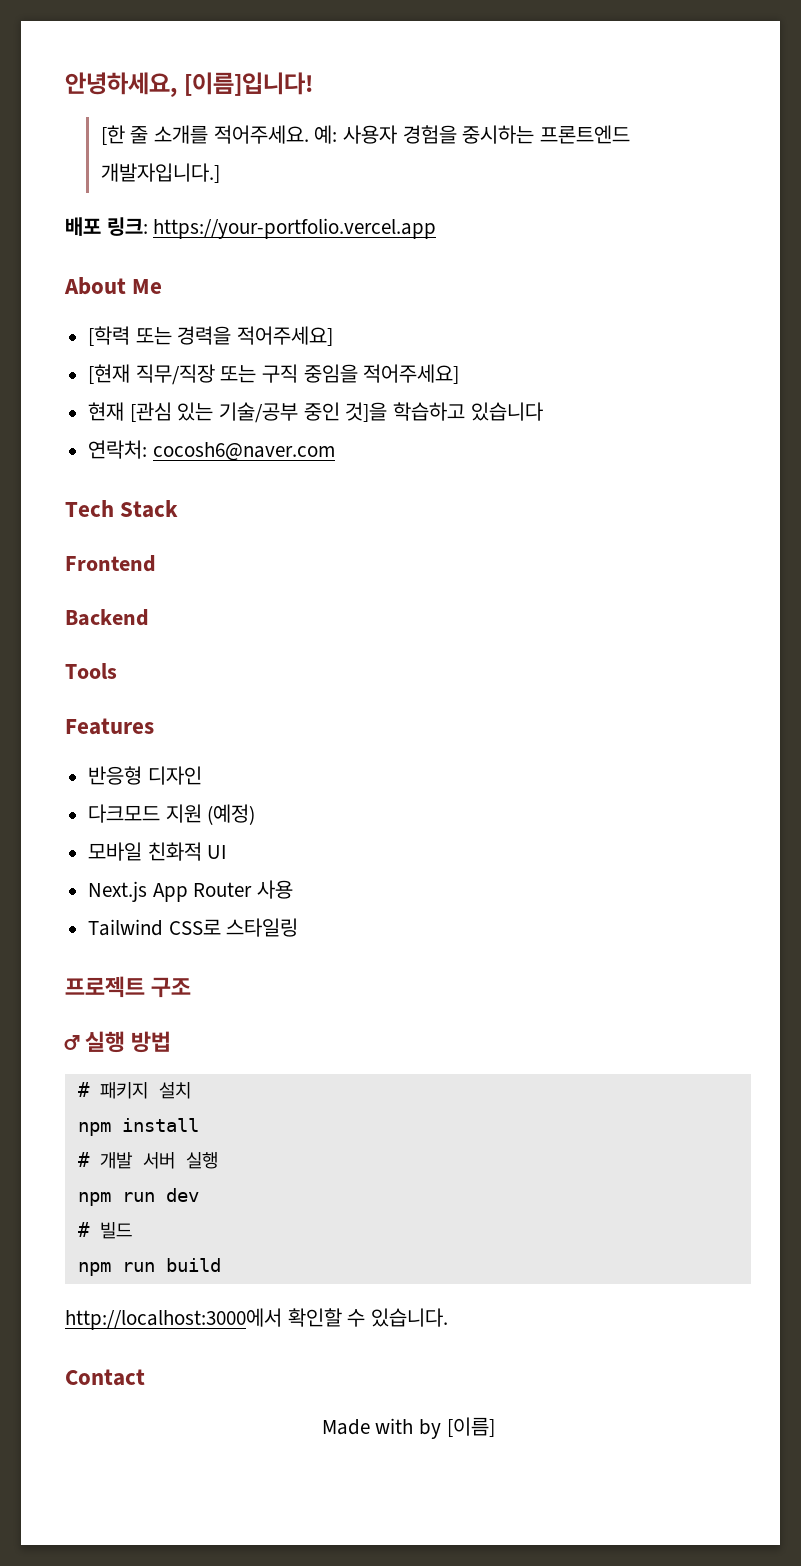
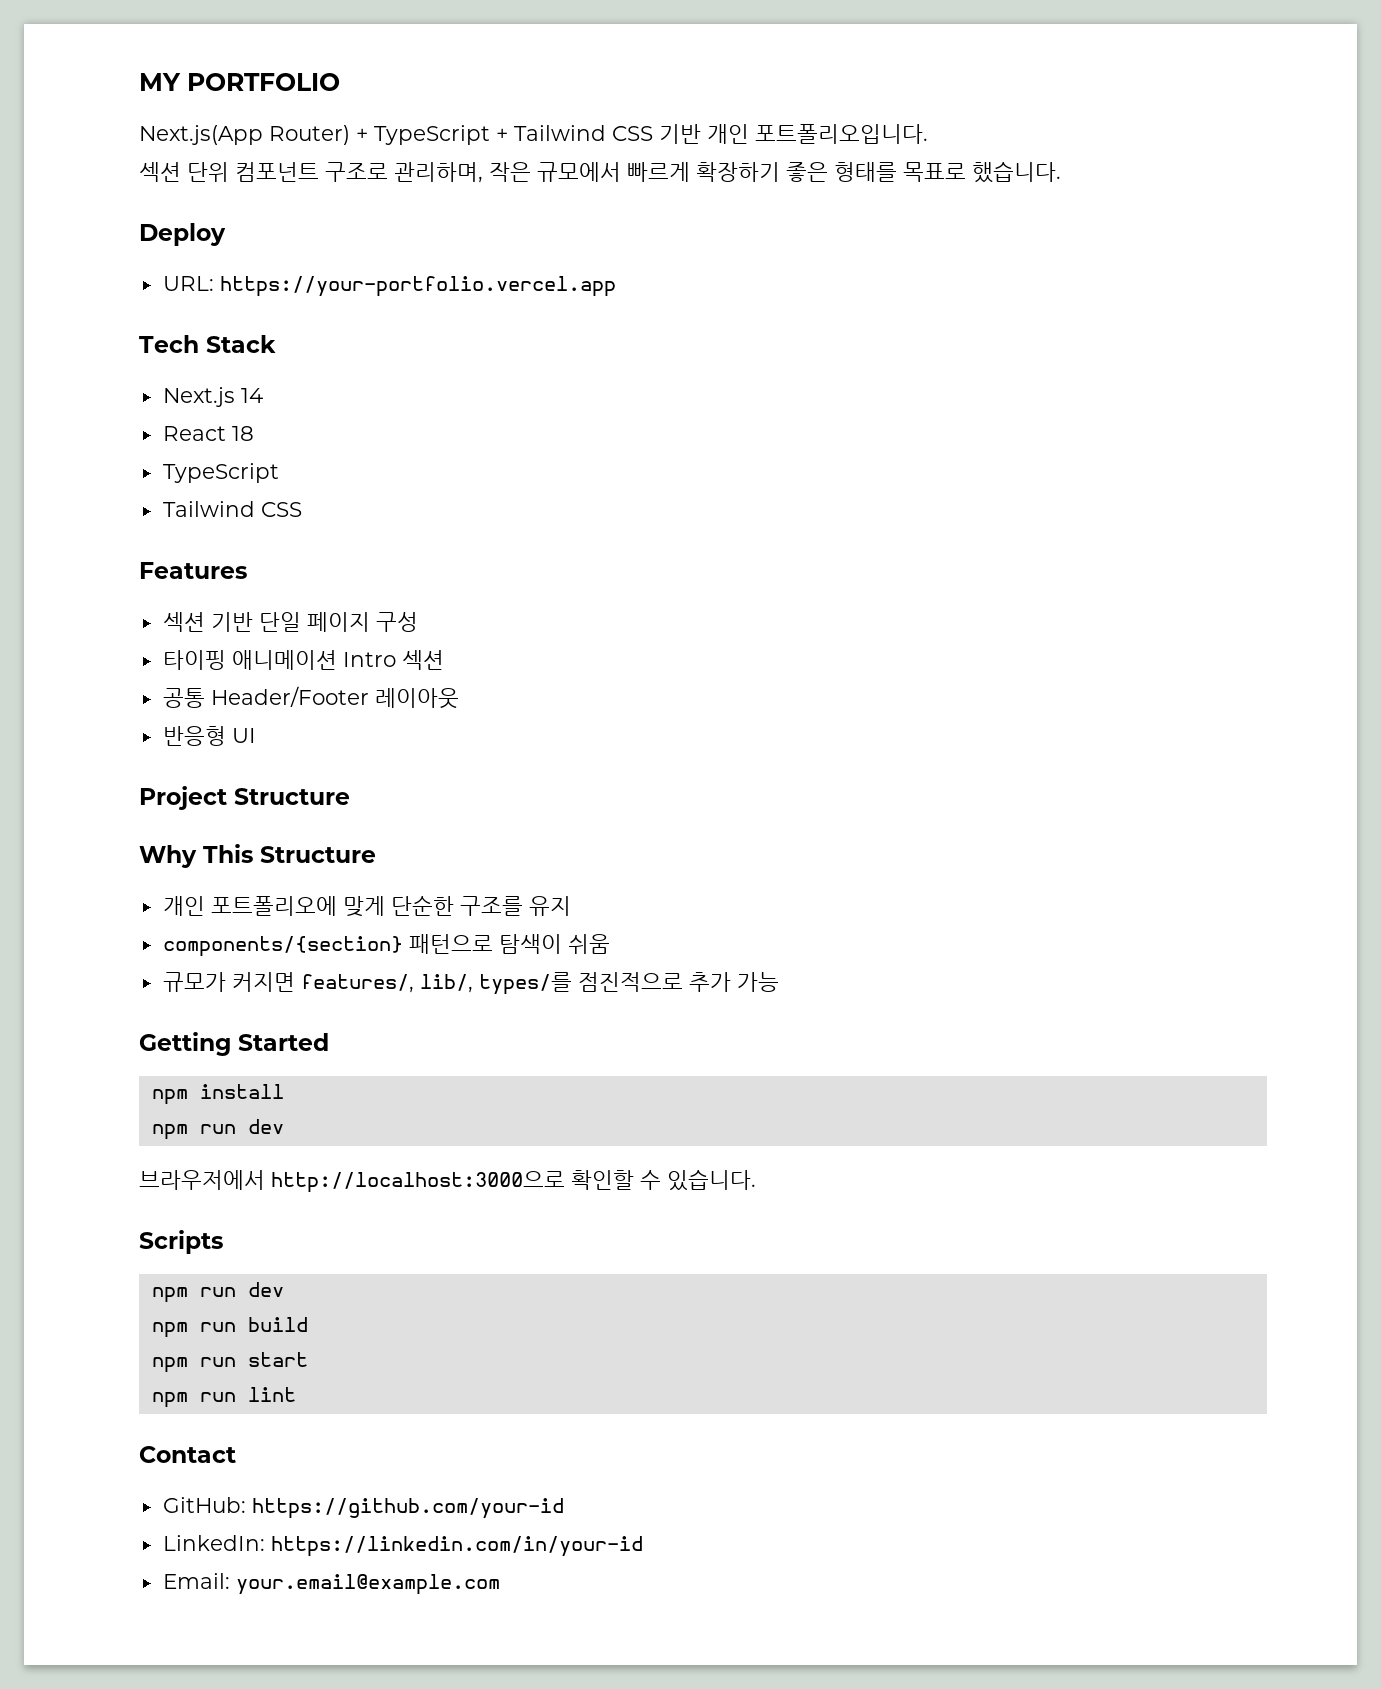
[65,72,313,97] [100,125,630,145] [100,163,220,183] [65,217,437,239] [64,277,163,295] [88,326,334,346] [88,364,460,385] [88,402,543,423] [88,440,335,461] [65,500,179,518] [65,555,156,572] [65,609,149,626] [65,663,117,679] [65,718,154,735] [88,766,202,785] [88,804,256,825] [88,842,228,861] [88,880,294,902] [88,918,299,937] [65,976,192,998] [64,1031,172,1053] [77,1082,191,1099] [77,1118,199,1136] [77,1152,218,1169] [77,1188,199,1206] [77,1222,132,1239] [77,1258,221,1276] [65,1308,449,1330] [65,1369,145,1386] [321,1417,495,1439] 안녕하세요, [이름]입니다! // [한 줄 소개를 적어주세요. 예: 사용자 경험을 중시하는 프론트엔드 개발자입니다.] // 배포 링크: https://your-portfolio.vercel.app // About Me // [학력 또는 경력을 적어주세요] // [현재 직무/직장 또는 구직 중임을 적어주세요] // 현재 [관심 있는 기술/공부 중인 것]을 학습하고 있습니다 // 연락처: cocosh6@naver.com // Tech Stack // Frontend // Backend // Tools // Features // 반응형 디자인 // 다크모드 지원 (예정) // 모바일 친화적 UI // Next.js App Router 사용 // Tailwind CSS로 스타일링 // 프로젝트 구조 // ♂ 실행 방법 // # 패키지 설치 // npm install // # 개발 서버 실행 // npm run dev // # 빌드 // npm run build // http://localhost:3000에서 확인할 수 있습니다. // Contact // Made with by [이름] -> [139,73,340,91] [139,124,928,145] [139,161,1061,183] [139,223,226,246] [162,276,616,297] [139,335,276,353] [162,387,263,407] [162,426,254,441] [162,463,279,483] [162,501,302,517] [139,562,247,579] [162,612,418,632] [162,650,444,670] [162,686,459,709] [162,726,256,746] [139,786,350,810] [139,844,376,868] [162,895,571,917] [162,934,610,957] [162,972,779,995] [139,1032,329,1056] [151,1084,284,1105] [151,1119,284,1140] [139,1169,756,1193] [139,1230,223,1254] [151,1282,284,1303] [151,1317,308,1338] [151,1352,308,1373] [151,1387,296,1408] [139,1446,236,1463] [162,1497,564,1519] [162,1535,643,1557] [162,1573,500,1595] MY PORTFOLIO // Next.js(App Router) + TypeScript + Tailwind CSS 기반 개인 포트폴리오입니다. // 섹션 단위 컴포넌트 구조로 관리하며, 작은 규모에서 빠르게 확장하기 좋은 형태를 목표로 했습니다. // Deploy // URL: https://your-portfolio.vercel.app // Tech Stack // Next.js 14 // React 18 // TypeScript // Tailwind CSS // Features // 섹션 기반 단일 페이지 구성 // 타이핑 애니메이션 Intro 섹션 // 공통 Header/Footer 레이아웃 // 반응형 UI // Project Structure // Why This Structure // 개인 포트폴리오에 맞게 단순한 구조를 유지 // components/{section} 패턴으로 탐색이 쉬움 // 규모가 커지면 features/, lib/, types/를 점진적으로 추가 가능 // Getting Started // npm install // npm run dev // 브라우저에서 http://localhost:3000으로 확인할 수 있습니다. // Scripts // npm run dev // npm run build // npm run start // npm run lint // Contact // GitHub: https://github.com/your-id // LinkedIn: https://linkedin.com/in/your-id // Email: your.email@example.com

